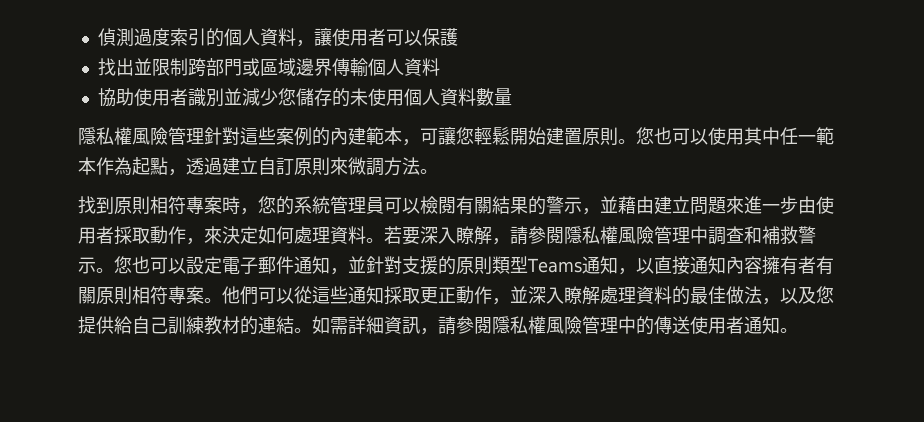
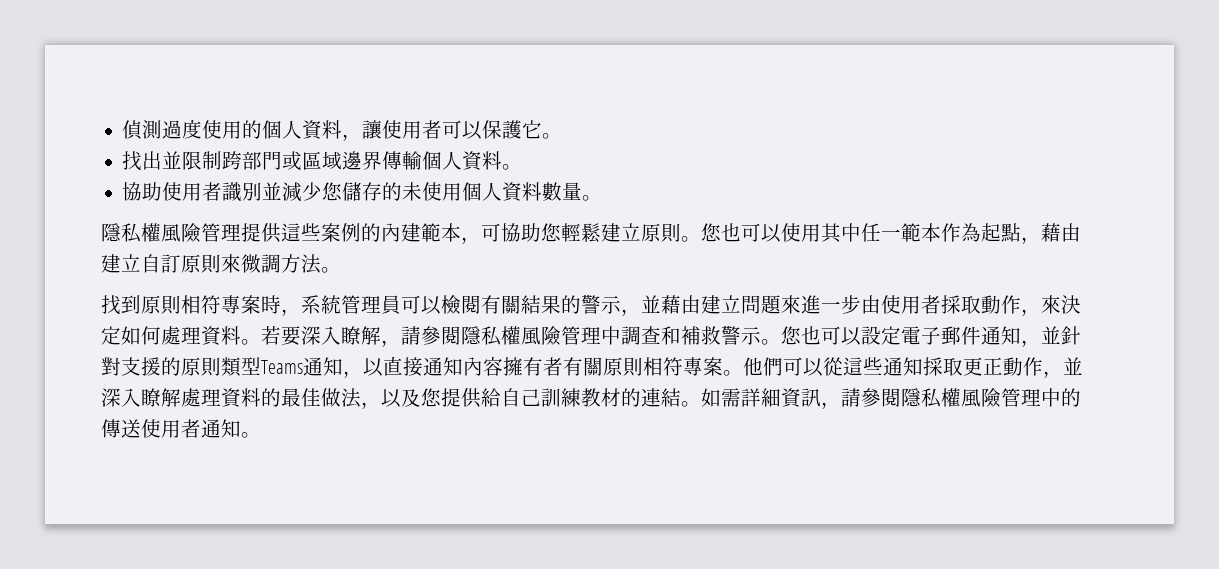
[169,28,206,46] 索引 -> [202,120,243,139] 使用
(458, 37) none -> [522,120,563,139] 它。
(440, 67) none -> [502,164,523,170] 。
[78,127,240,145] // 隱私權風險管理針對 -> [582,195,603,201] [101,223,281,243] 。 // 隱私權風險管理提供
[438,126,582,145] 讓您輕鬆開始建置 -> [501,223,641,243] 協助您輕鬆建立
[186,157,222,175] 透過 -> [1041,223,1081,242] 藉由
[258,196,294,215] 您的 -> (301, 312) none

